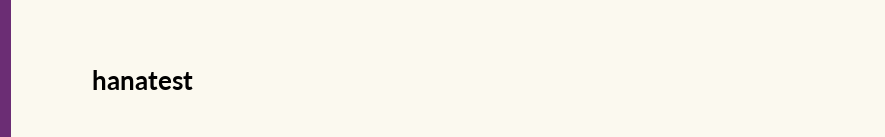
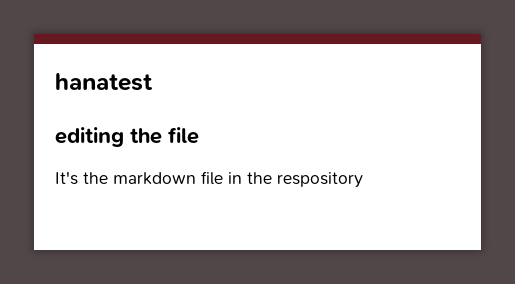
(193, 80) none -> [55,127,199,147] [55,171,363,188] // editing the file // It's the markdown file in the respository

